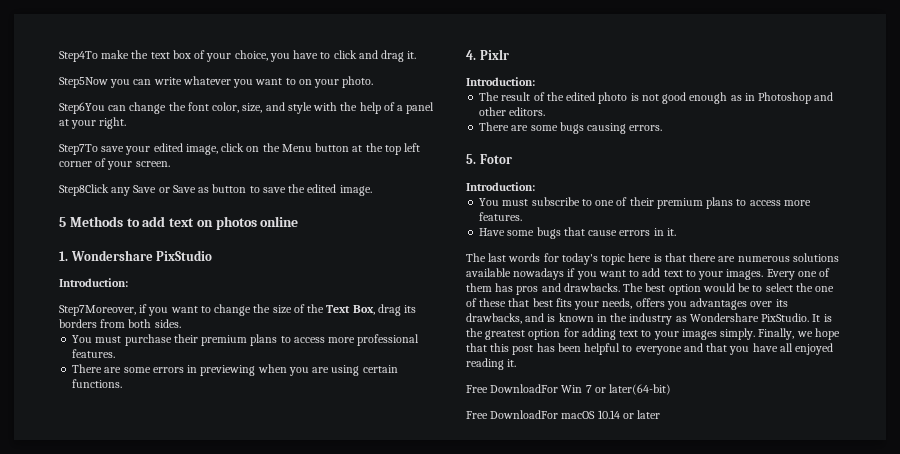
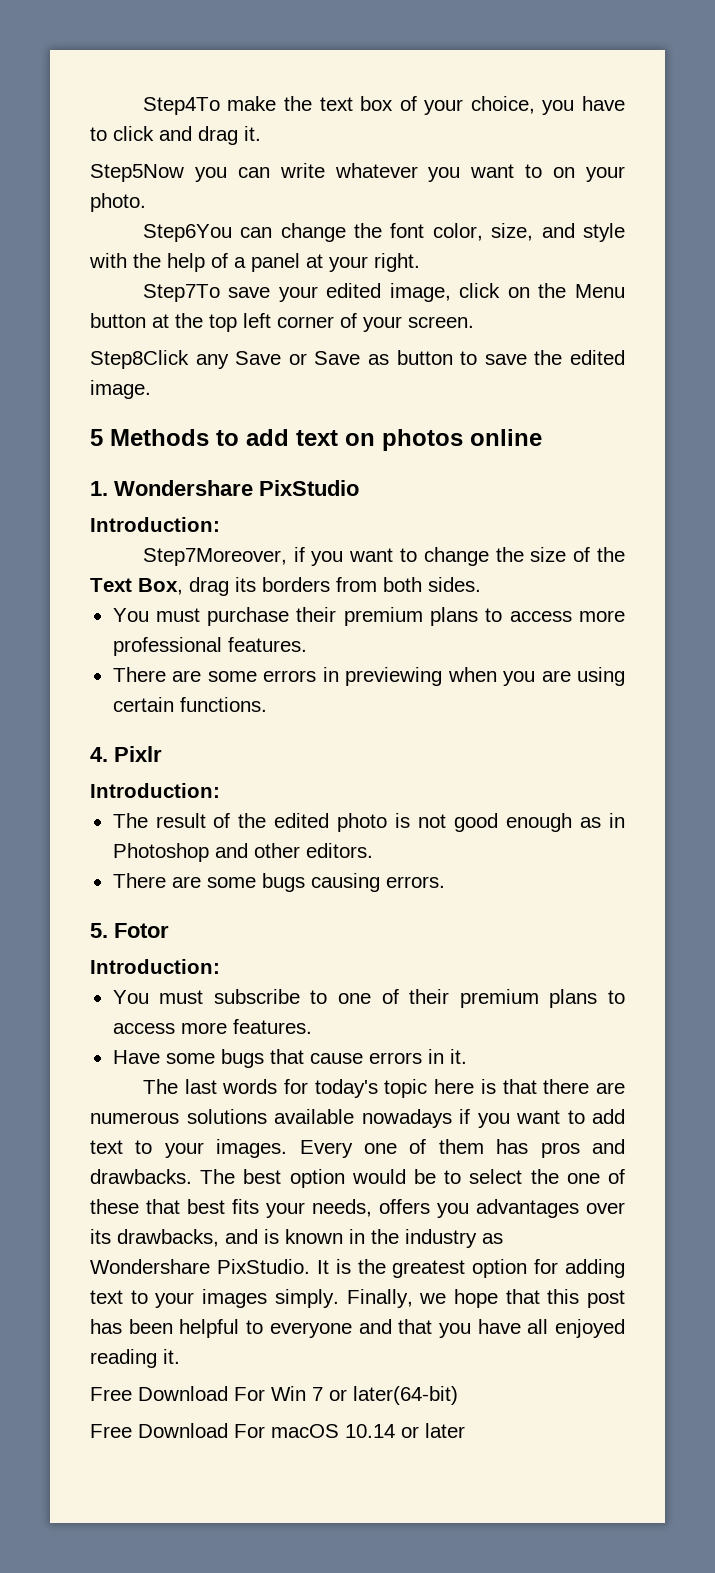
[490,384,559,393] DownloadFor -> [138,1386,265,1401] Download For
[490,410,559,419] DownloadFor -> [138,1423,265,1438] Download For

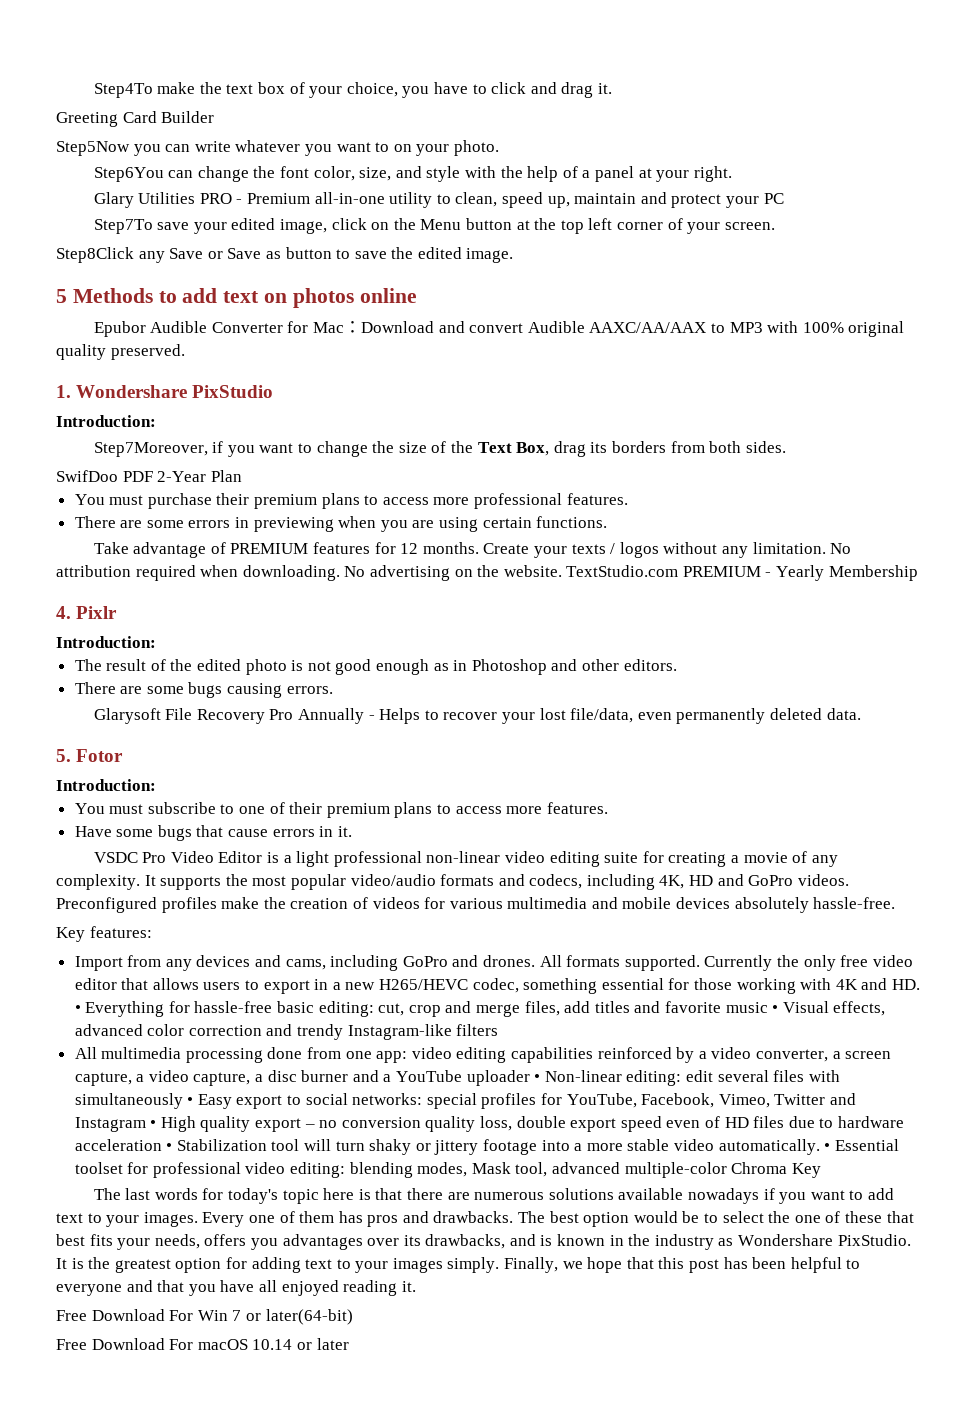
(261, 133) none -> [56,111,215,127] // Greeting Card Builder
(420, 262) none -> [93,192,784,208] // Glary Utilities PRO - Premium all-in-one utility to clean, speed up, maintain and protect your PC
(542, 437) none -> [93,321,905,337] [56,344,185,360] // Epubor Audible Converter for Mac：Download and convert Audible AAXC/AA/AAX to MP3 with 100% original quality preserved.
(481, 584) none -> [56,470,242,482] // SwifDoo PDF 2-Year Plan
(267, 704) none -> [93,542,852,558] [56,565,918,581] // Take advantage of PREMIUM features for 12 months. Create your texts / logos without any limitation. No attribution required when downloading. No advertising on the website. TextStudio.com PREMIUM - Yearly Membership
(445, 882) none -> [93,708,861,724] // Glarysoft File Recovery Pro Annually - Helps to recover your lost file/data, even permanently deleted data.
(467, 1056) none -> [93,851,838,867] [56,874,849,890] [56,897,896,913] [56,926,152,942] [74,955,913,971] [74,978,920,994] [74,1001,886,1017] [74,1024,499,1040] [74,1047,892,1063] [74,1070,840,1086] [74,1093,856,1109] [74,1116,904,1132] [74,1139,899,1155] [74,1162,821,1178] // VSDC Pro Video Editor is a light professional non-linear video editing suite for creating a movie of any complexity. It supports the most popular video/audio formats and codecs, including 4K, HD and GoPro videos. Preconfigured profiles make the creation of videos for various multimedia and mobile devices absolutely hassle-free. // Key features: // Import from any devices and cams, including GoPro and drones. All formats supported. Сurrently the only free video editor that allows users to export in a new H265/HEVC codec, something essential for those working with 4K and HD. • Everything for hassle-free basic editing: cut, crop and merge files, add titles and favorite music • Visual effects, advanced color correction and trendy Instagram-like filters // All multimedia processing done from one app: video editing capabilities reinforced by a video converter, a screen capture, a video capture, a disc burner and a YouTube uploader • Non-linear editing: edit several files with simultaneously • Easy export to social networks: special profiles for YouTube, Facebook, Vimeo, Twitter and Instagram • High quality export – no conversion quality loss, double export speed even of HD files due to hardware acceleration • Stabilization tool will turn shaky or jittery footage into a more stable video automatically. • Essential toolset for professional video editing: blending modes, Mask tool, advanced multiple-color Chroma Key

